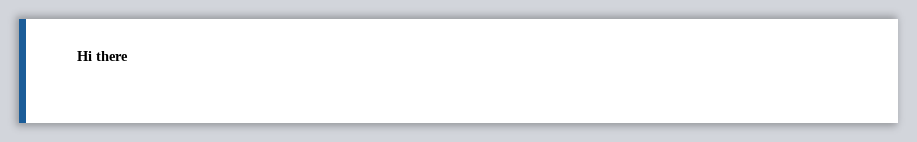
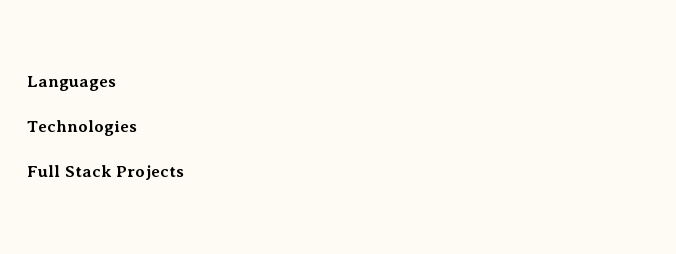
[77,51,128,61] Hi there -> [27,76,116,91] [27,120,137,136] [27,165,185,180] Languages // Technologies // Full Stack Projects

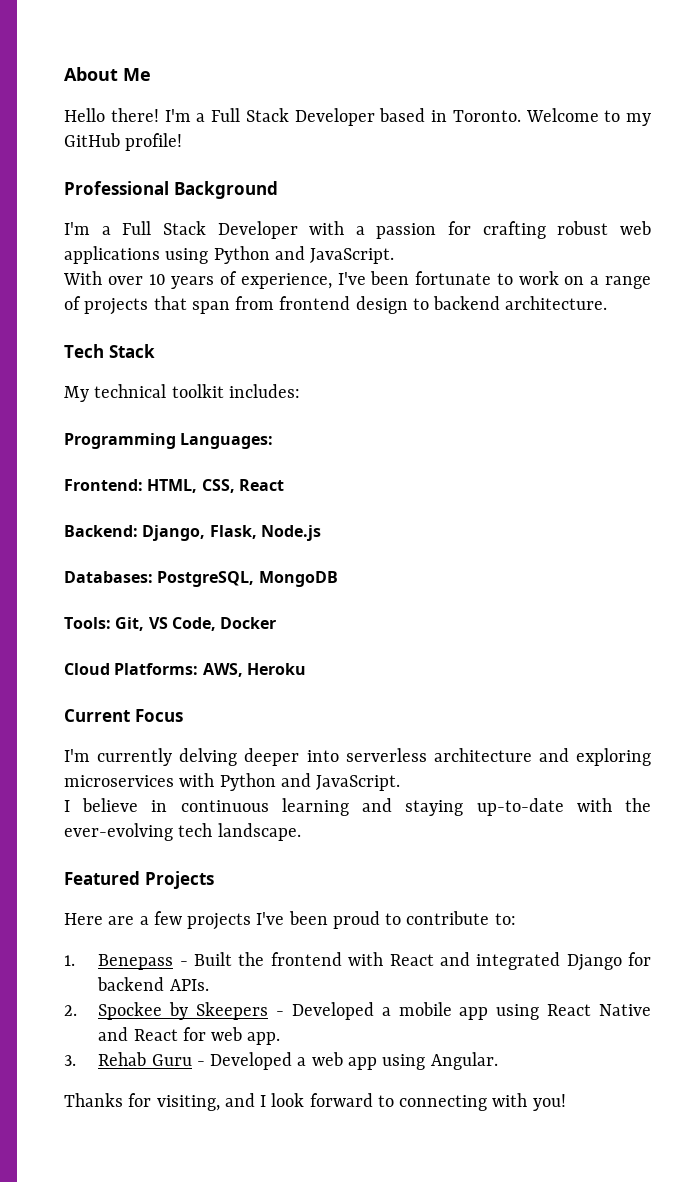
[27,76,116,91] [27,120,137,136] [27,165,185,180] Languages // Technologies // Full Stack Projects -> [64,67,151,81] [64,108,651,126] [64,133,183,151] [64,181,278,199] [64,221,651,239] [64,246,395,264] [63,271,651,289] [64,296,608,315] [64,344,155,358] [64,384,300,402] [64,433,274,449] [64,479,284,493] [64,525,321,541] [64,571,338,587] [64,617,277,631] [64,663,306,677] [64,709,183,722] [64,748,651,766] [64,773,401,791] [64,798,651,816] [64,823,301,841] [64,871,214,889] [64,911,516,930] [64,952,651,971] [97,977,209,991] [64,1002,651,1020] [98,1027,281,1045] [64,1052,498,1070] [64,1093,566,1111] About Me // Hello there! I'm a Full Stack Developer based in Toronto. Welcome to my GitHub profile! // Professional Background // I'm a Full Stack Developer with a passion for crafting robust web applications using Python and JavaScript. // With over 10 years of experience, I've been fortunate to work on a range of projects that span from frontend design to backend architecture. // Tech Stack // My technical toolkit includes: // Programming Languages: // Frontend: HTML, CSS, React // Backend: Django, Flask, Node.js // Databases: PostgreSQL, MongoDB // Tools: Git, VS Code, Docker // Cloud Platforms: AWS, Heroku // Current Focus // I'm currently delving deeper into serverless architecture and exploring microservices with Python and JavaScript. // I believe in continuous learning and staying up-to-date with the ever-evolving tech landscape. // Featured Projects // Here are a few projects I've been proud to contribute to: // 1. Benepass - Built the frontend with React and integrated Django for backend APIs. // 2. Spockee by Skeepers - Developed a mobile app using React Native and React for web app. // 3. Rehab Guru - Developed a web app using Angular. // Thanks for visiting, and I look forward to connecting with you!

